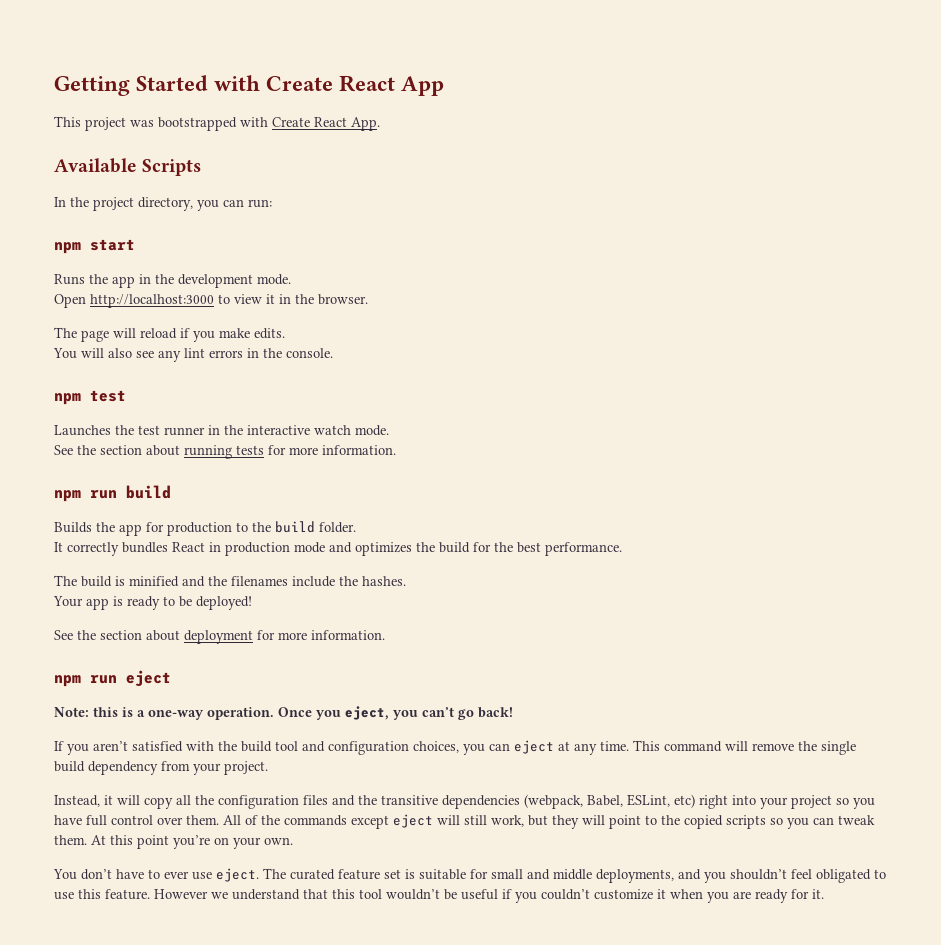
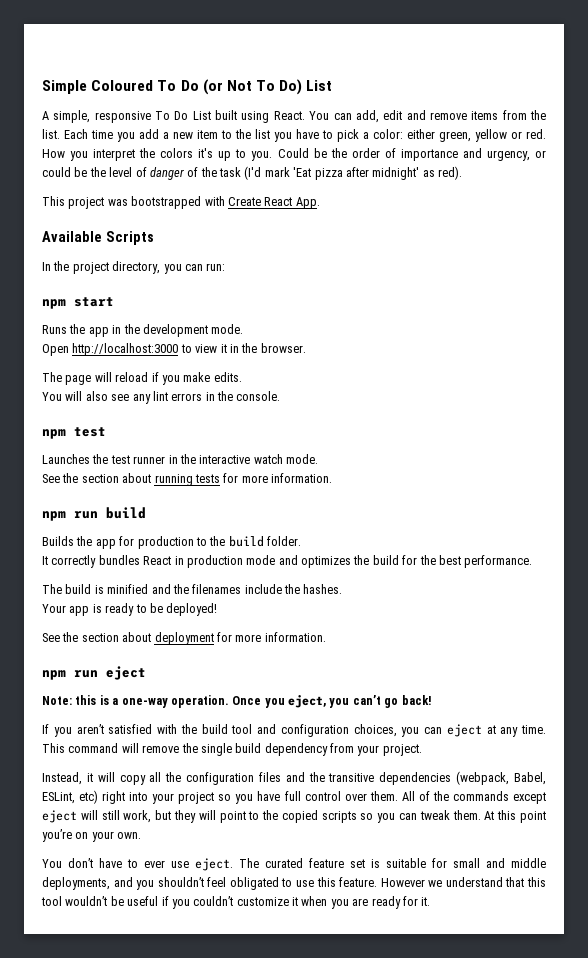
[54,75,445,96] Getting Started with Create React App -> [42,79,333,95] [42,110,547,123] [42,129,546,142] [42,148,546,161] [42,166,462,180] Simple Coloured To Do (or Not To Do) List // A simple, responsive To Do List built using React. You can add, edit and remove items from the list. Each time you add a new item to the list you have to pick a color: either green, yellow or red. How you interpret the colors it's up to you. Could be the order of importance and urgency, or could be the level of danger of the task (I'd mark 'Eat pizza after midnight' as red).

